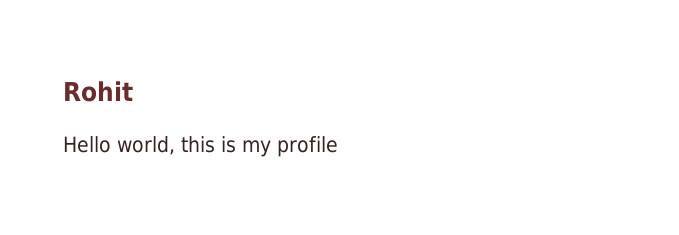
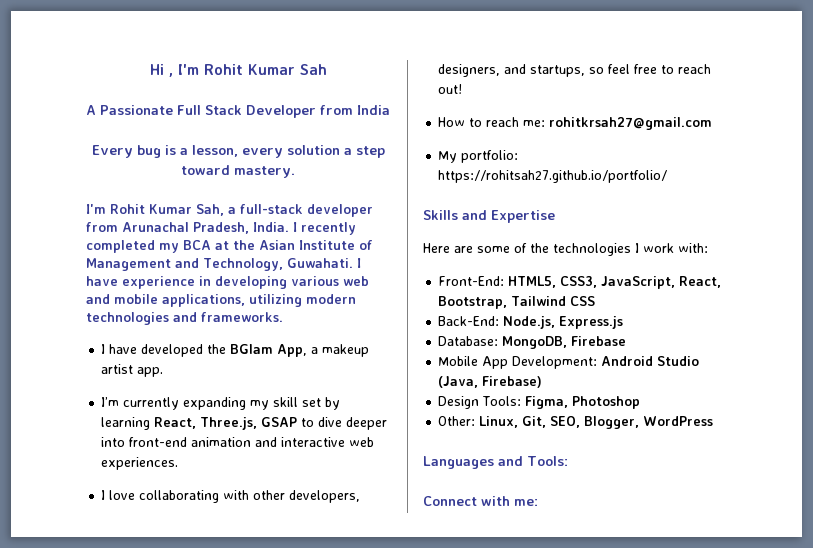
[63,81,133,102] [63,136,338,157] Rohit // Hello world, this is my profile -> [149,64,327,77] [86,105,390,118] [91,145,385,158] [181,165,295,178] [86,204,373,217] [86,222,356,235] [86,240,373,253] [86,258,361,271] [86,276,369,289] [86,294,356,307] [86,312,283,325] [101,344,370,357] [101,364,164,377] [101,397,341,410] [101,417,388,430] [101,437,375,447] [101,457,179,470] [101,490,361,503] [438,64,712,77] [438,84,463,94] [438,117,713,130] [438,150,519,163] [438,170,668,183] [423,210,555,223] [423,243,708,256] [438,276,722,289] [438,296,596,309] [438,316,624,329] [438,336,627,349] [438,356,700,369] [438,376,543,388] [438,396,641,409] [438,416,714,429] [423,456,568,469] [423,496,538,506] Hi , I'm Rohit Kumar Sah // A Passionate Full Stack Developer from India // Every bug is a lesson, every solution a step toward mastery. // I'm Rohit Kumar Sah, a full-stack developer from Arunachal Pradesh, India. I recently completed my BCA at the Asian Institute of Management and Technology, Guwahati. I have experience in developing various web and mobile applications, utilizing modern technologies and frameworks. // I have developed the BGlam App, a makeup artist app. // I’m currently expanding my skill set by learning React, Three.js, GSAP to dive deeper into front-end animation and interactive web experiences. // I love collaborating with other developers, designers, and startups, so feel free to reach out! // How to reach me: rohitkrsah27@gmail.com // My portfolio: https://rohitsah27.github.io/portfolio/ // Skills and Expertise // Here are some of the technologies I work with: // Front-End: HTML5, CSS3, JavaScript, React, Bootstrap, Tailwind CSS // Back-End: Node.js, Express.js // Database: MongoDB, Firebase // Mobile App Development: Android Studio (Java, Firebase) // Design Tools: Figma, Photoshop // Other: Linux, Git, SEO, Blogger, WordPress // Languages and Tools: // Connect with me:

